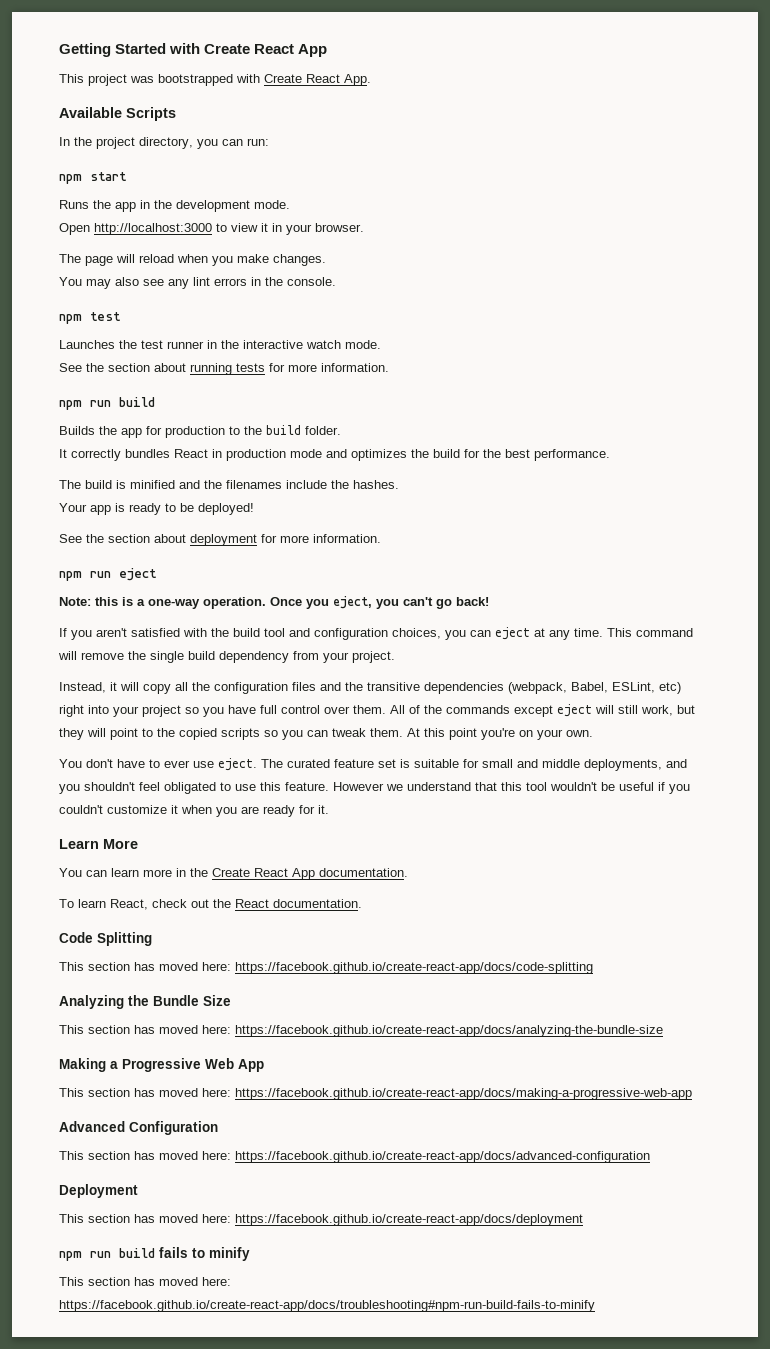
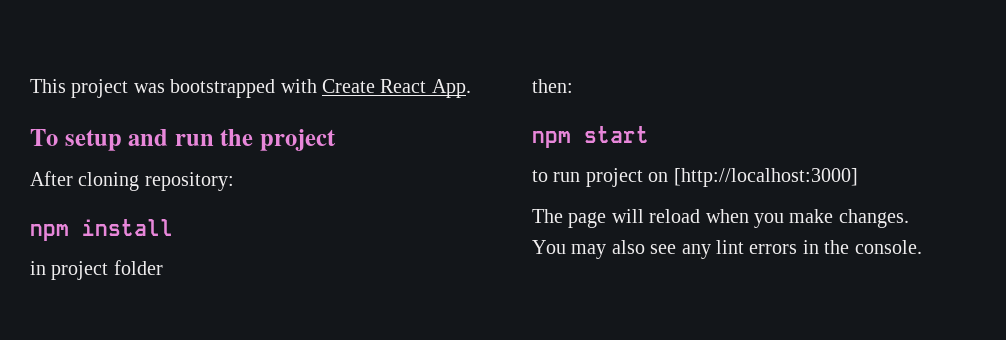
[59,43,328,57] Getting Started with Create React App // -> (30, 86) none
[59,107,176,121] [59,137,269,149] [59,172,127,184] [59,200,290,212] [59,223,364,235] Available Scripts // In the project directory, you can run: // npm start // Runs the app in the development mode. // Open http://localhost:3000 to view it in your browser. -> [30,129,337,151] [30,171,234,191] [30,219,173,241] [30,260,163,280] [532,79,573,93] [532,126,649,148] [532,168,858,187] To setup and run the project // After cloning repository: // npm install // in project folder // then: // npm start // to run project on [http://localhost:3000]
[59,312,121,324] [59,340,381,349] [59,363,389,375] [59,397,155,410] [59,425,341,438] [59,449,610,461] [59,480,399,489] [59,503,254,515] [59,534,381,546] [59,568,157,581] [59,596,489,609] [59,627,693,640] [58,651,395,663] [59,682,681,694] [59,704,695,717] [59,728,593,740] [59,758,687,771] [59,782,690,794] [59,805,329,817] [59,839,138,849] [59,868,408,880] [59,899,362,910] [59,932,152,946] [59,962,593,974] [59,995,231,1009] [59,1025,663,1037] [59,1058,264,1072] [59,1088,692,1100] [59,1121,218,1135] [59,1151,650,1163] [59,1184,138,1198] [59,1214,583,1226] [59,1247,250,1261] [59,1277,231,1286] [59,1300,595,1312] // npm test // Launches the test runner in the interactive watch mode. // See the section about running tests for more information. // npm run build // Builds the app for production to the build folder. // It correctly bundles React in production mode and optimizes the build for the best performance. // The build is minified and the filenames include the hashes. // Your app is ready to be deployed! // See the section about deployment for more information. // npm run eject // Note: this is a one-way operation. Once you eject, you can't go back! // If you aren't satisfied with the build tool and configuration choices, you can eject at any time. This command will remove the single build dependency from your project. // Instead, it will copy all the configuration files and the transitive dependencies (webpack, Babel, ESLint, etc) right into your project so you have full control over them. All of the commands except eject will still work, but they will point to the copied scripts so you can tweak them. At this point you're on your own. // You don't have to ever use eject. The curated feature set is suitable for small and middle deployments, and you shouldn't feel obligated to use this feature. However we understand that this tool wouldn't be useful if you couldn't customize it when you are ready for it. // Learn More // You can learn more in the Create React App documentation. // To learn React, check out the React documentation. // Code Splitting // This section has moved here: https://facebook.github.io/create-react-app/docs/code-splitting // Analyzing the Bundle Size // This section has moved here: https://facebook.github.io/create-react-app/docs/analyzing-the-bundle-size // Making a Progressive Web App // This section has moved here: https://facebook.github.io/create-react-app/docs/making-a-progressive-web-app // Advanced Configuration // This section has moved here: https://facebook.github.io/create-react-app/docs/advanced-configuration // Deployment // This section has moved here: https://facebook.github.io/create-react-app/docs/deployment // npm run build fails to minify // This section has moved here: https://facebook.github.io/create-react-app/docs/troubleshooting#npm-run-build-fails-to-minify -> (922, 247) none

